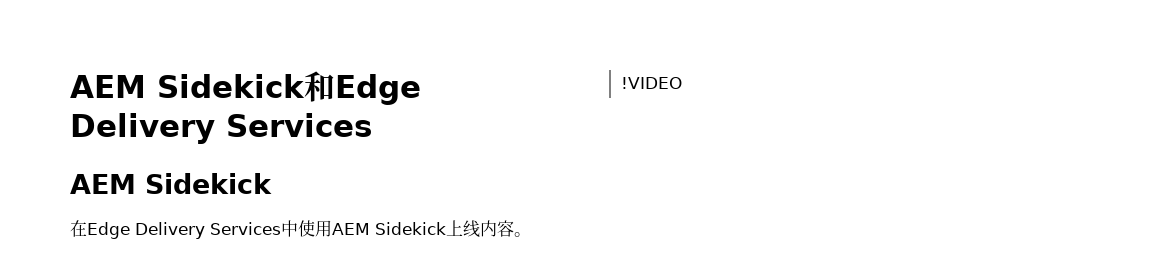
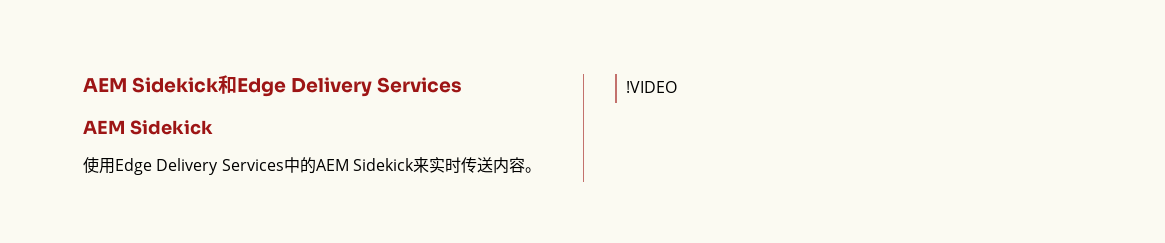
[70,220,87,237] 在 -> [83,157,115,174] 使用
[298,220,480,238] 使用AEM Sidekick上线 -> [299,157,493,174] 的AEM Sidekick来实时传送

